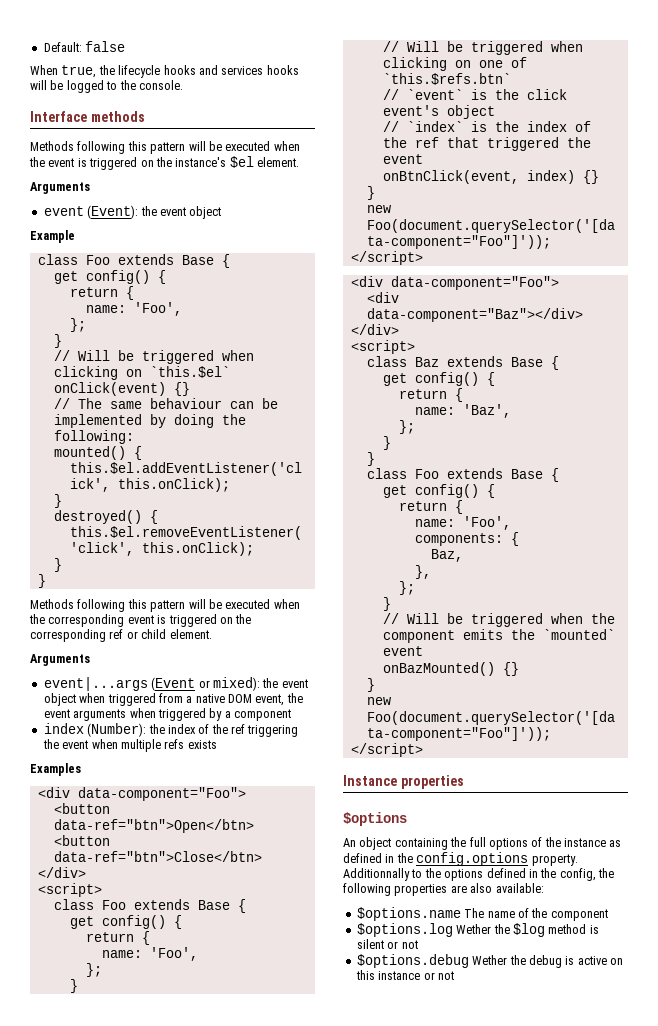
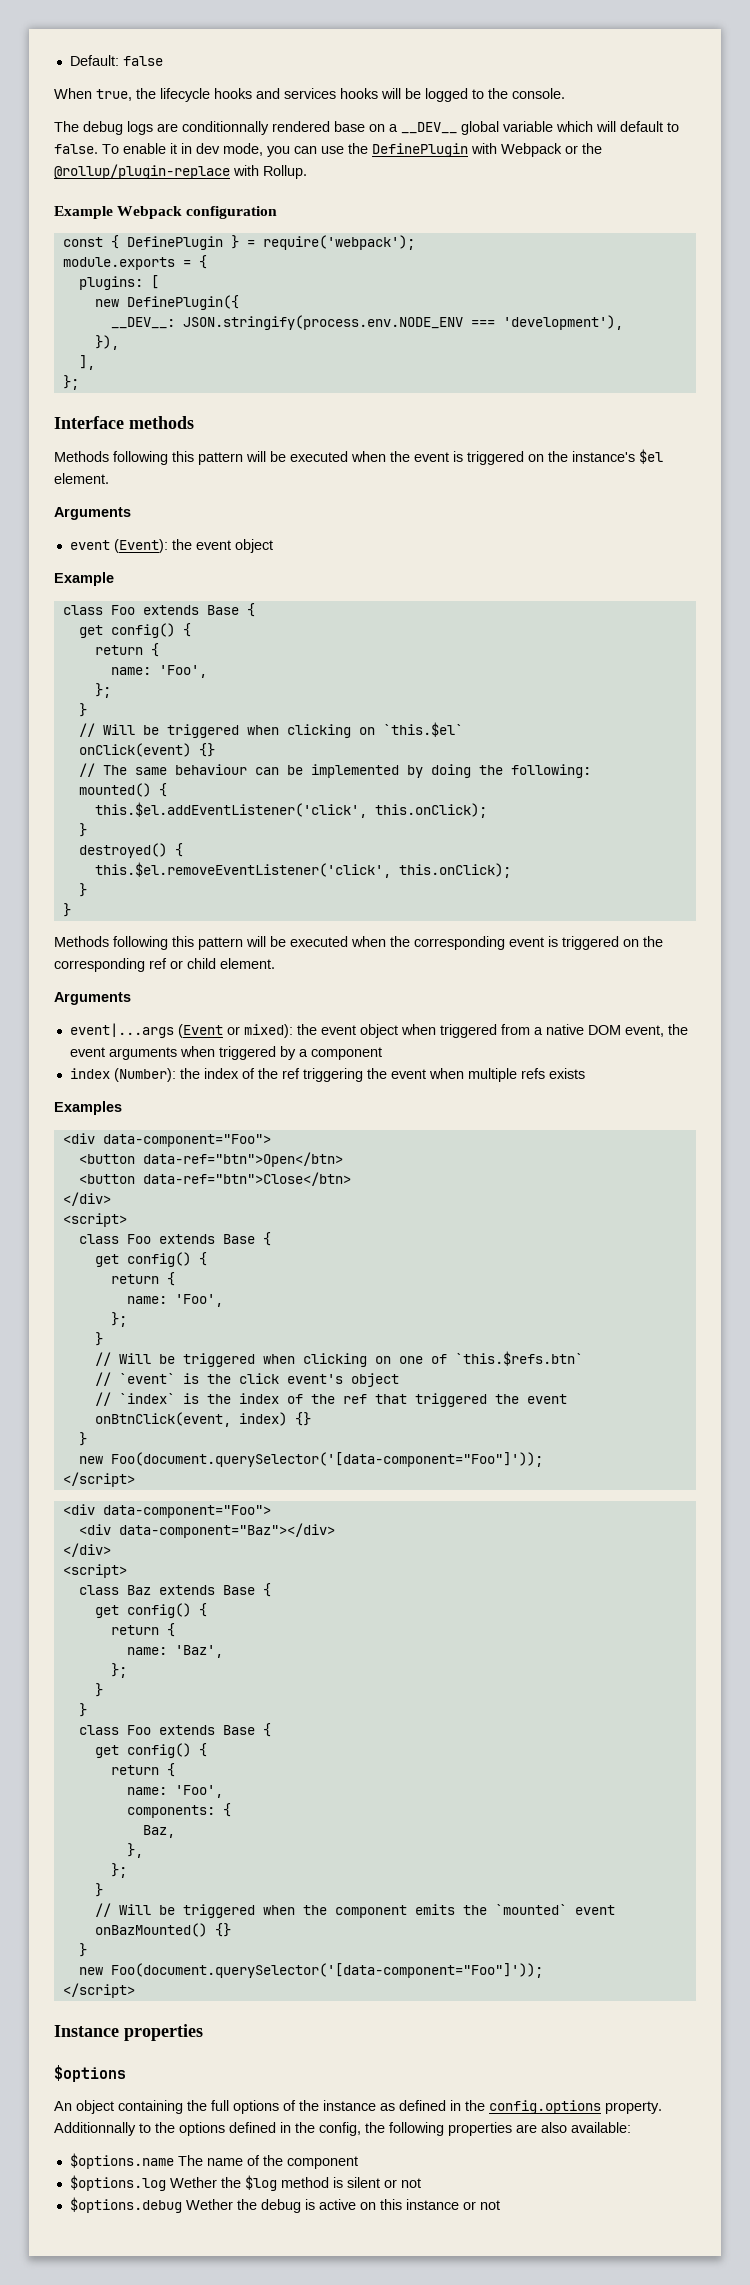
(183, 85) none -> [54,121,679,135] [54,143,602,157] [54,164,307,179] [54,206,278,219] [62,235,415,250] [62,255,207,270] [78,275,159,290] [94,295,239,310] [110,315,623,330] [94,335,119,350] [78,355,95,370] [62,375,79,390] // The debug logs are conditionnally rendered base on a __DEV__ global variable which will default to false. To enable it in dev mode, you can use the DefinePlugin with Webpack or the @rollup/plugin-replace with Rollup. // Example Webpack configuration // const { DefinePlugin } = require('webpack'); // module.exports = { // plugins: [ // new DefinePlugin({ // __DEV__: JSON.stringify(process.env.NODE_ENV === 'development'), // }), // ], // };

